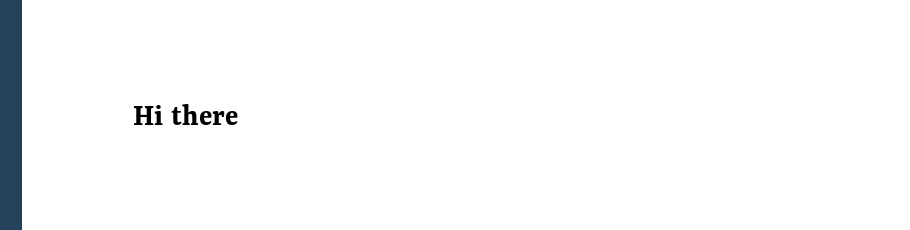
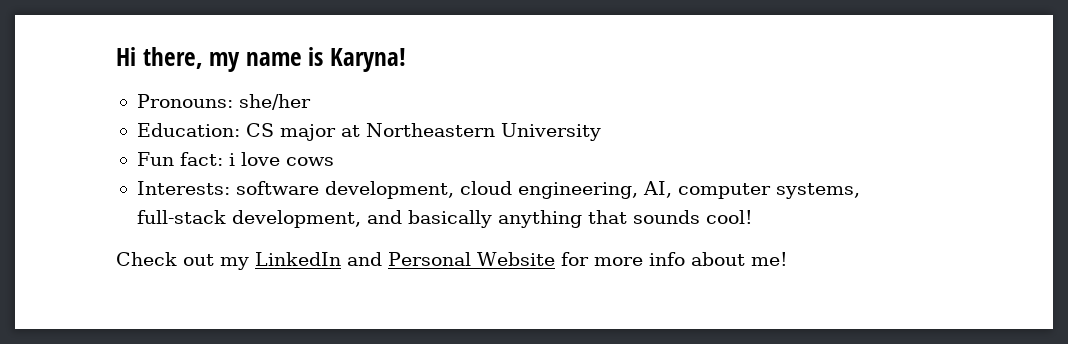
[171,104,239,125] there -> [142,47,407,72] [136,94,311,110] [136,123,601,141] [136,152,334,166] [136,181,860,199] [136,210,753,228] [116,252,788,270] there, my name is Karyna! // Pronouns: she/her // Education: CS major at Northeastern University // Fun fact: i love cows // Interests: software development, cloud engineering, AI, computer systems, full-stack development, and basically anything that sounds cool! // Check out my LinkedIn and Personal Website for more info about me!

